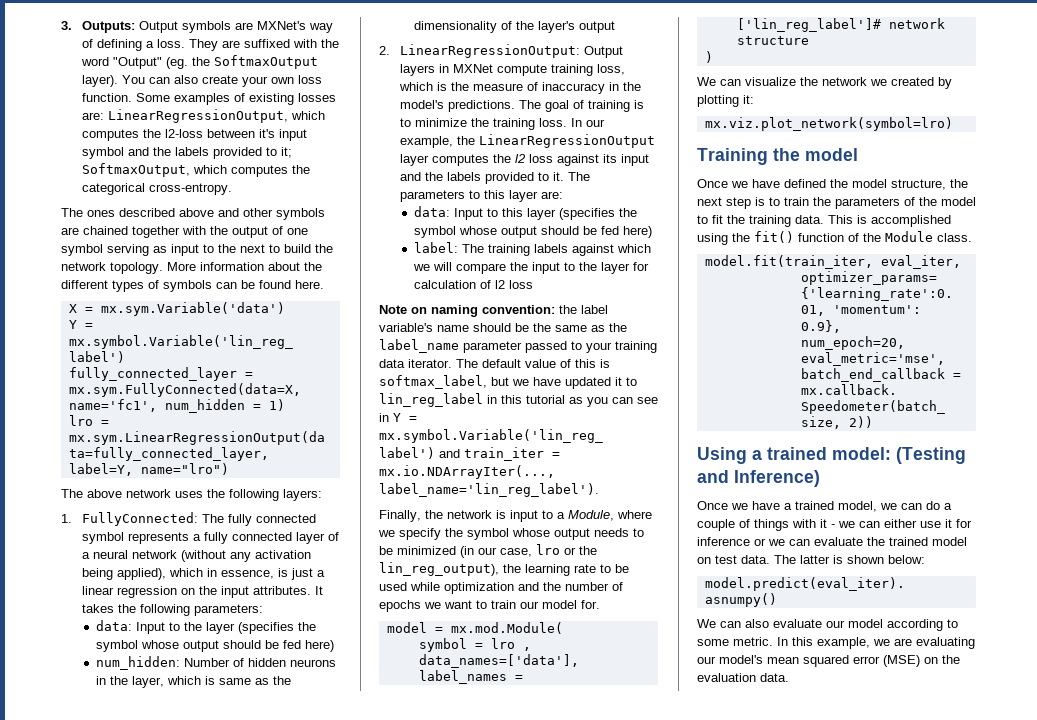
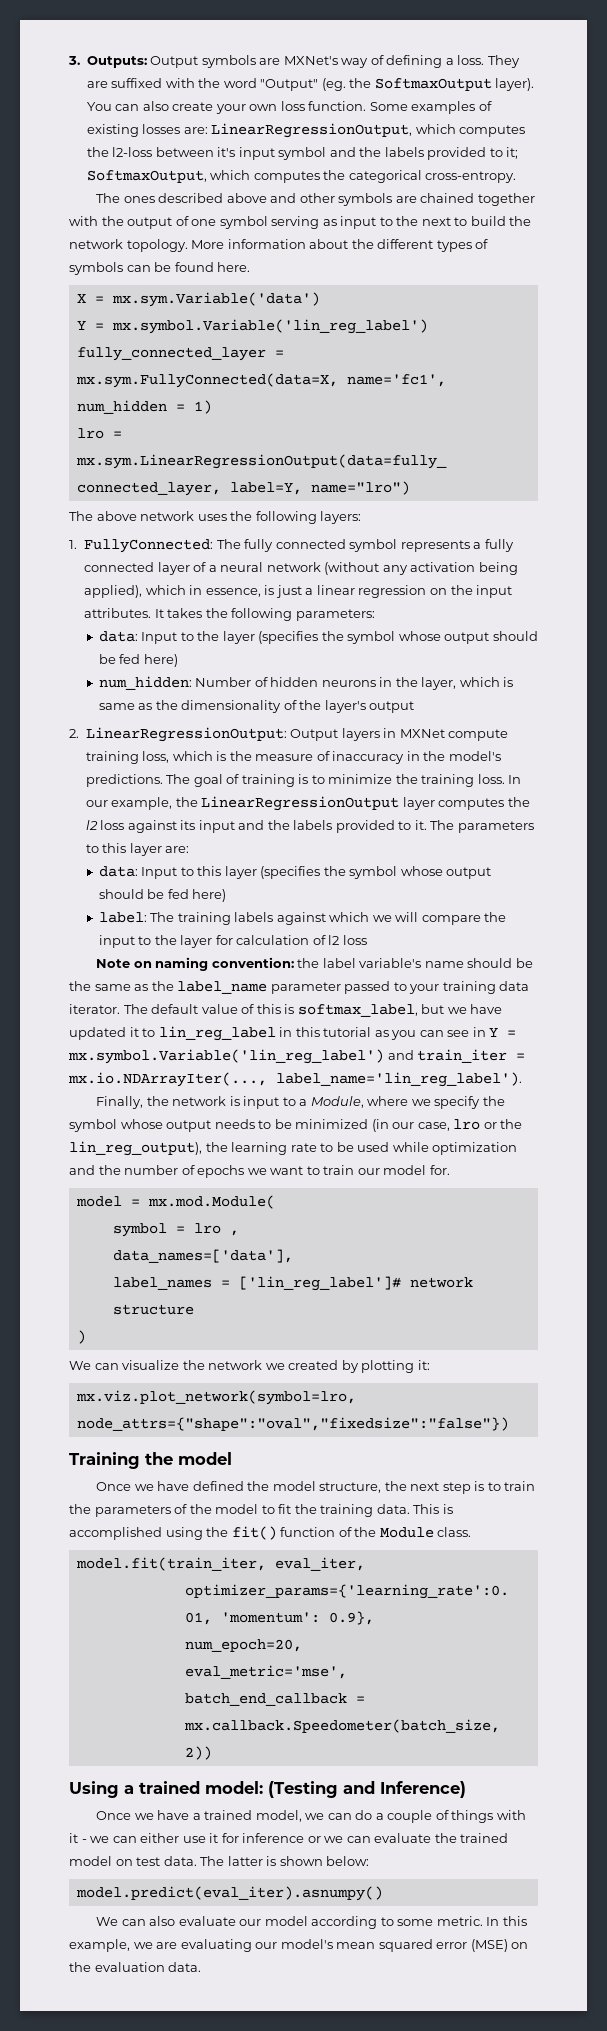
[704,117,953,131] mx.viz.plot_network(symbol=lro) -> [75,1390,356,1405] [76,1417,509,1431] mx.viz.plot_network(symbol=lro, node_attrs={"shape":"oval","fixedsize":"false"})

